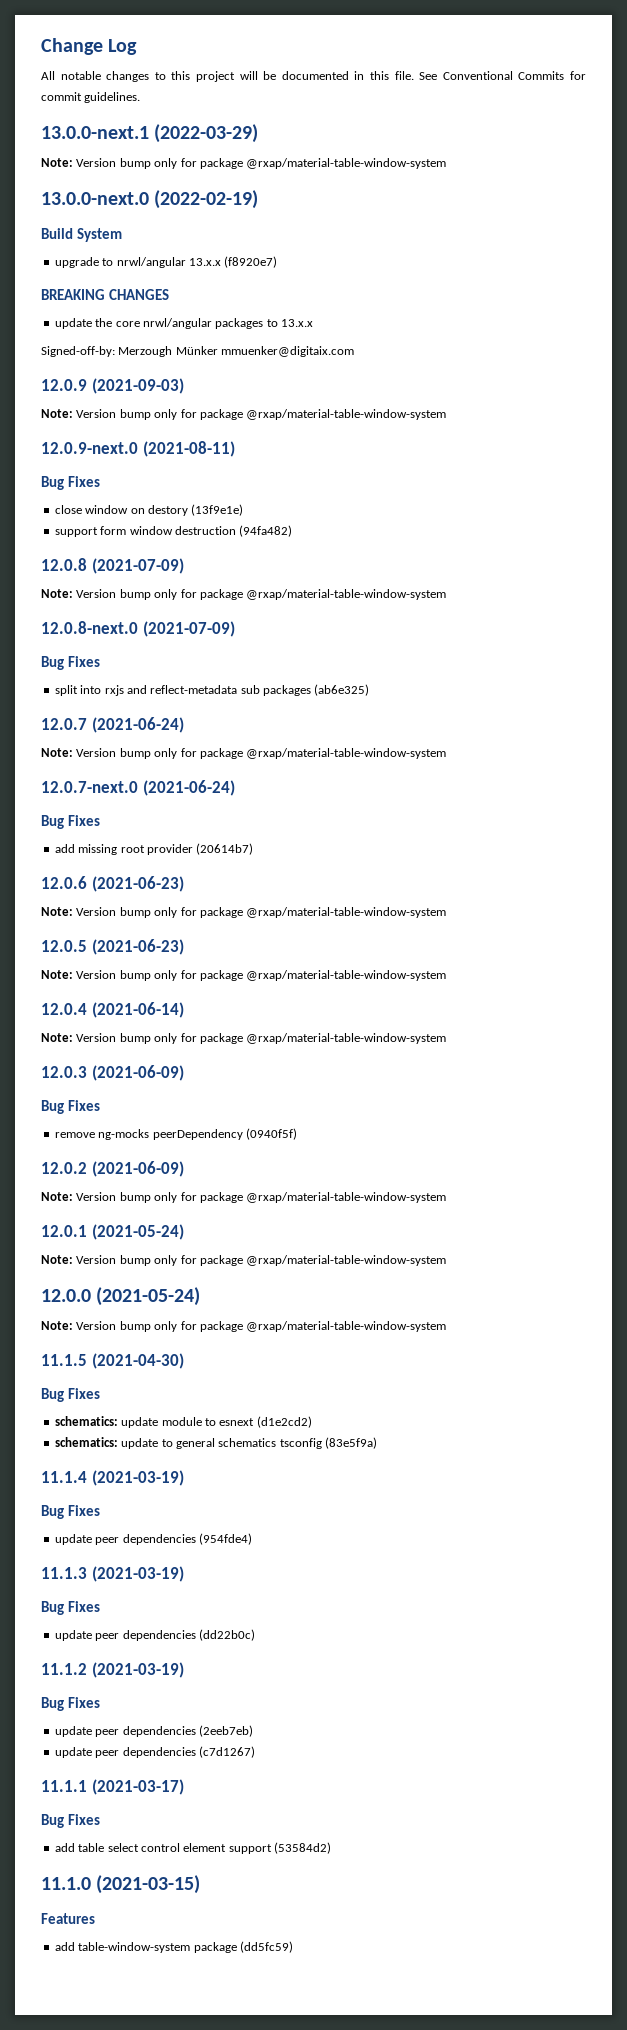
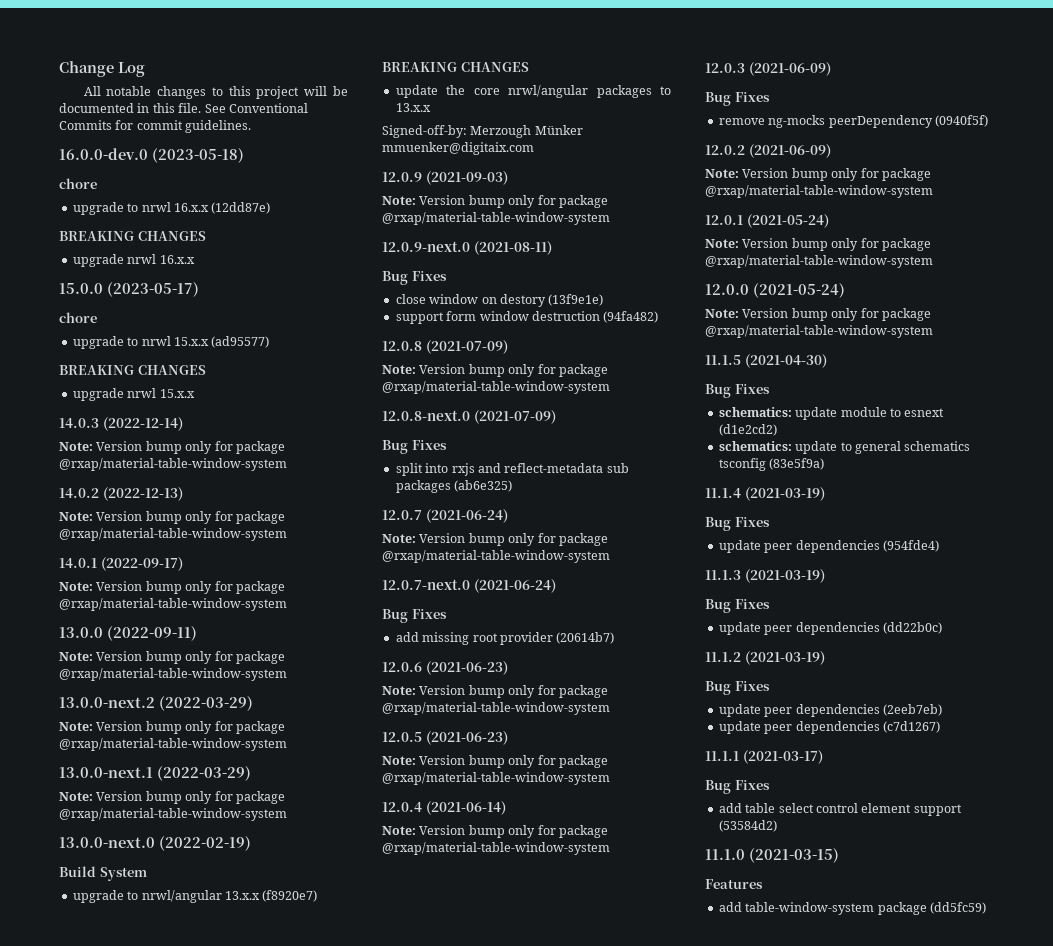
(141, 97) none -> [59,148,244,163] [59,178,97,189] [72,202,271,215] [59,231,206,241] [72,254,195,267] [59,282,199,297] [59,312,97,323] [72,336,270,349] [59,365,206,375] [72,388,195,401] [59,417,183,431] [59,441,285,454] [59,458,287,471] [59,487,183,501] [59,511,285,524] [59,528,287,541] [59,557,183,571] [59,581,285,594] [59,598,287,611] [59,626,197,641] [59,651,285,664] [59,668,287,681] [59,696,253,711] [59,721,285,734] [59,738,287,751] // 16.0.0-dev.0 (2023-05-18) // chore // upgrade to nrwl 16.x.x (12dd87e) // BREAKING CHANGES // upgrade nrwl 16.x.x // 15.0.0 (2023-05-17) // chore // upgrade to nrwl 15.x.x (ad95577) // BREAKING CHANGES // upgrade nrwl 15.x.x // 14.0.3 (2022-12-14) // Note: Version bump only for package @rxap/material-table-window-system // 14.0.2 (2022-12-13) // Note: Version bump only for package @rxap/material-table-window-system // 14.0.1 (2022-09-17) // Note: Version bump only for package @rxap/material-table-window-system // 13.0.0 (2022-09-11) // Note: Version bump only for package @rxap/material-table-window-system // 13.0.0-next.2 (2022-03-29) // Note: Version bump only for package @rxap/material-table-window-system

